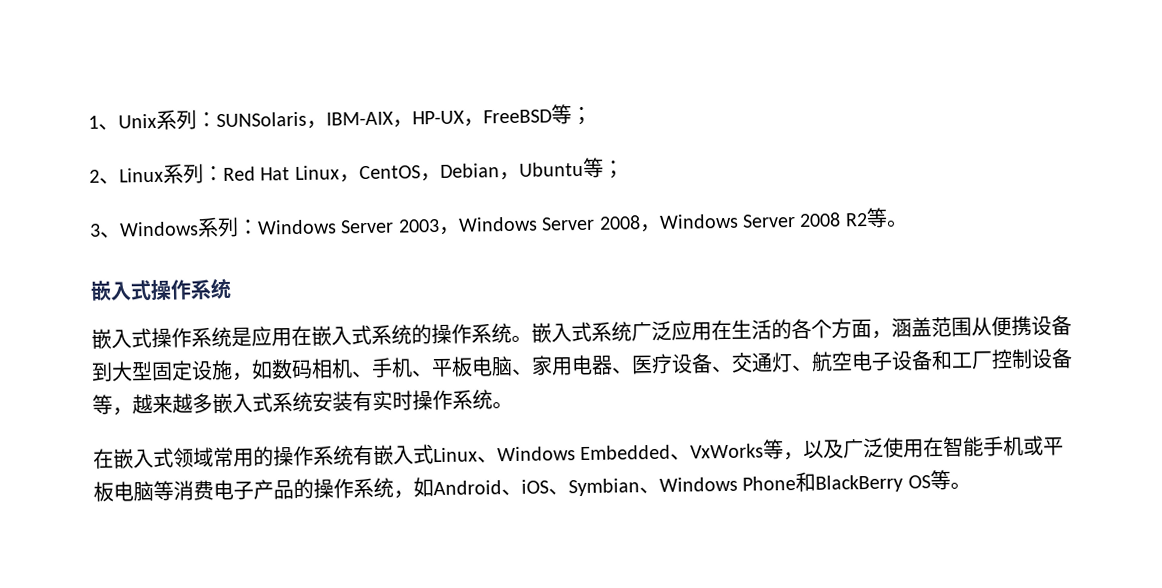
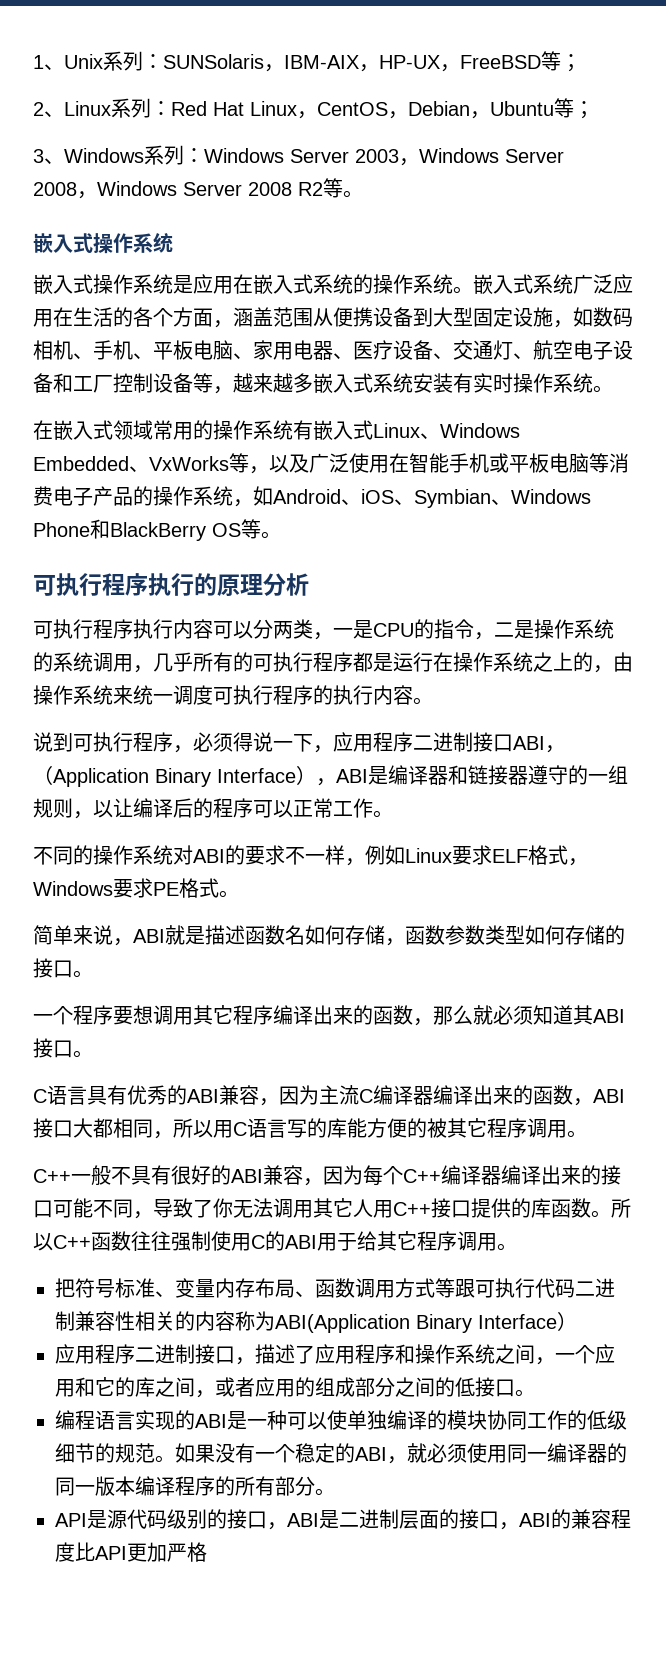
(971, 485) none -> [33,573,309,596] [33,619,614,640] [33,652,633,673] [33,685,433,705] [33,732,565,753] [33,765,628,787] [33,798,393,819] [33,845,588,866] [33,878,239,898] [33,925,625,946] [33,958,93,978] [33,1005,625,1026] [33,1038,93,1058] [33,1085,625,1106] [33,1118,587,1139] [33,1165,621,1186] [33,1198,631,1219] [33,1231,517,1251] [55,1278,615,1298] [55,1311,577,1333] [55,1344,615,1365] [55,1377,535,1398] [55,1410,627,1430] [55,1443,627,1464] [55,1476,335,1496] [55,1509,631,1530] [55,1542,207,1562] // 可执行程序执行的原理分析 // 可执行程序执行内容可以分两类，一是CPU的指令，二是操作系统的系统调用，几乎所有的可执行程序都是运行在操作系统之上的，由操作系统来统一调度可执行程序的执行内容。 // 说到可执行程序，必须得说一下，应用程序二进制接口ABI，（Application Binary Interface），ABI是编译器和链接器遵守的一组规则，以让编译后的程序可以正常工作。 // 不同的操作系统对ABI的要求不一样，例如Linux要求ELF格式，Windows要求PE格式。 // 简单来说，ABI就是描述函数名如何存储，函数参数类型如何存储的接口。 // 一个程序要想调用其它程序编译出来的函数，那么就必须知道其ABI接口。 // C语言具有优秀的ABI兼容，因为主流C编译器编译出来的函数，ABI接口大都相同，所以用C语言写的库能方便的被其它程序调用。 // C++一般不具有很好的ABI兼容，因为每个C++编译器编译出来的接口可能不同，导致了你无法调用其它人用C++接口提供的库函数。所以C++函数往往强制使用C的ABI用于给其它程序调用。 // 把符号标准、变量内存布局、函数调用方式等跟可执行代码二进制兼容性相关的内容称为ABI(Application Binary Interface） // 应用程序二进制接口，描述了应用程序和操作系统之间，一个应用和它的库之间，或者应用的组成部分之间的低接口。 // 编程语言实现的ABI是一种可以使单独编译的模块协同工作的低级细节的规范。如果没有一个稳定的ABI，就必须使用同一编译器的同一版本编译程序的所有部分。 // API是源代码级别的接口，ABI是二进制层面的接口，ABI的兼容程度比API更加严格

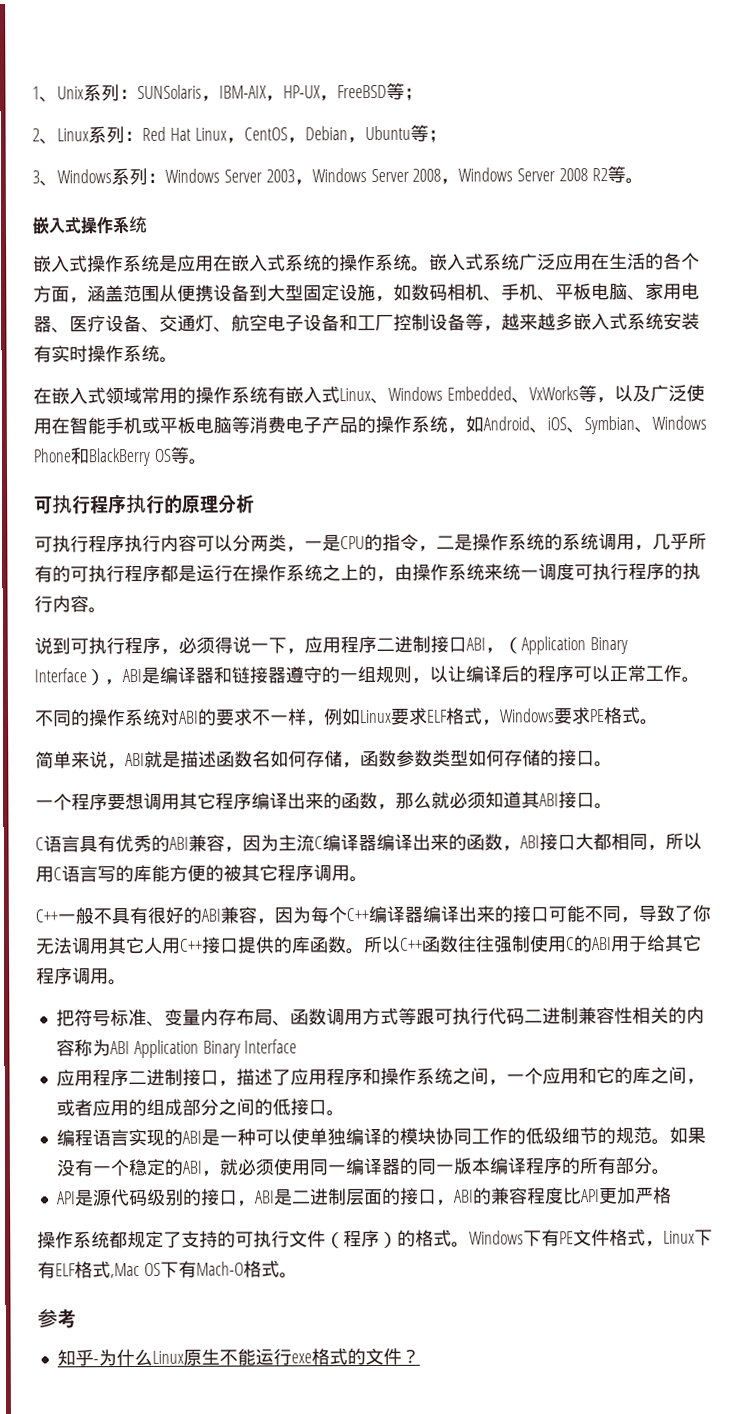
[275,1311,577,1333] ABI(Application Binary Interface） -> [109,1039,298,1059] ABI Application Binary Interface
(207, 1552) none -> [37,1228,713,1249] [37,1260,298,1279] [37,1308,76,1329] [56,1347,420,1367] // 操作系统都规定了支持的可执行文件（程序）的格式。Windows下有PE文件格式，Linux下有ELF格式,Mac OS下有Mach-O格式。 // 参考 // 知乎-为什么Linux原生不能运行exe格式的文件？

